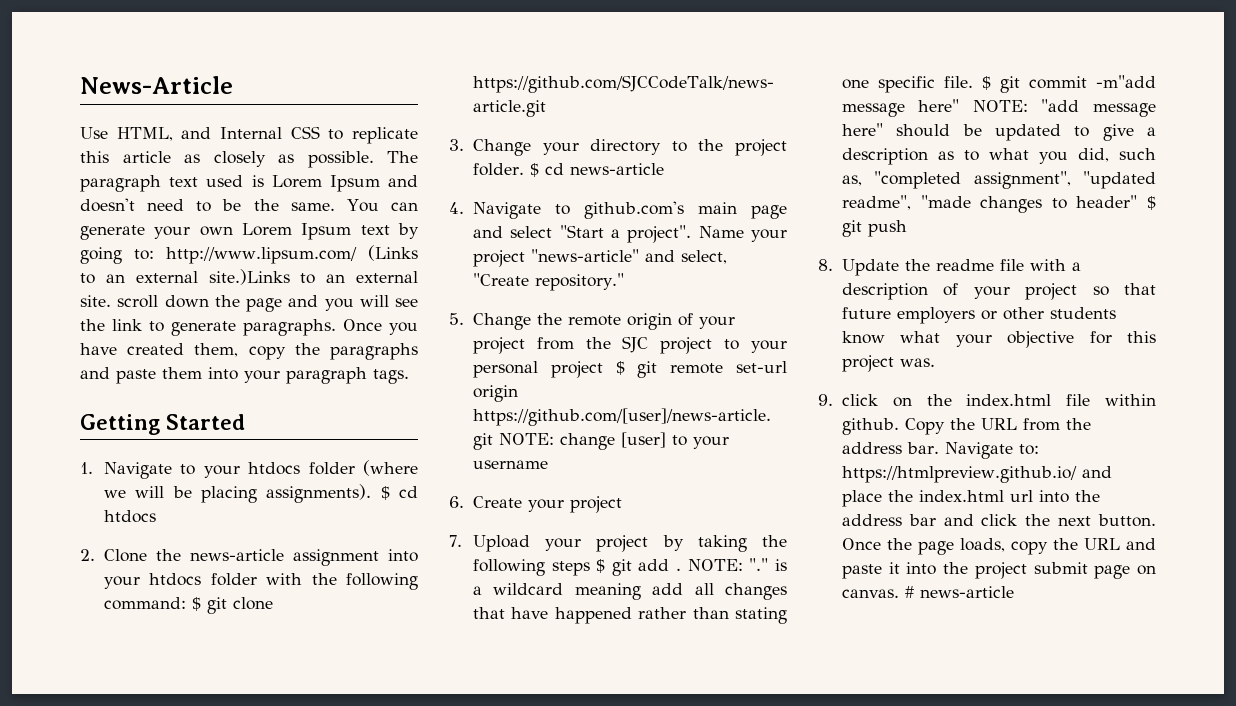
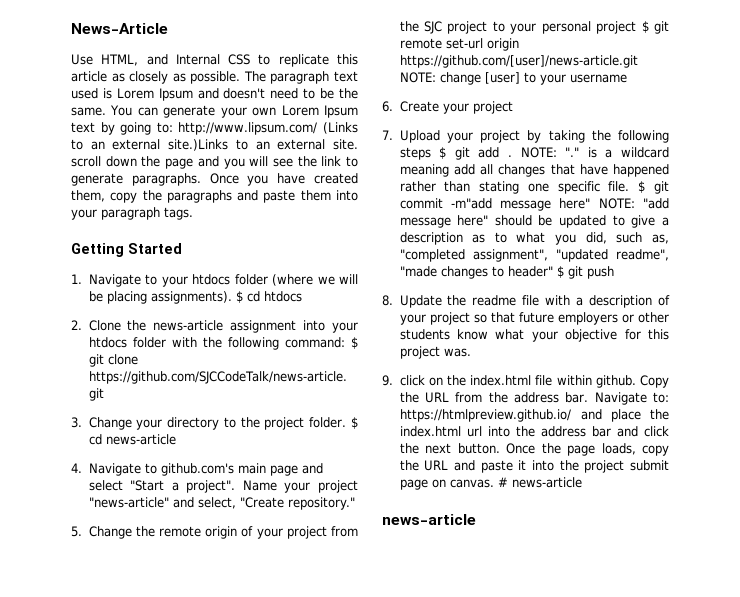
(1014, 592) none -> [382,514,476,525] // news-article

